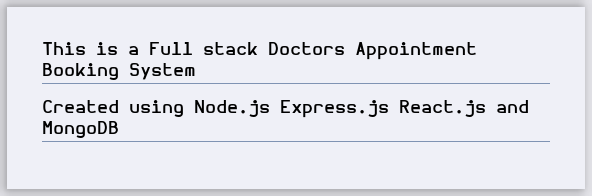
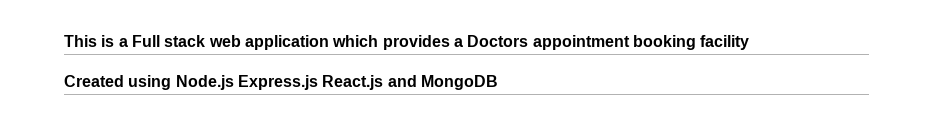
[268,42,477,60] [42,63,196,80] Doctors Appointment Booking System -> [208,35,750,50] web application which provides a Doctors appointment booking facility

